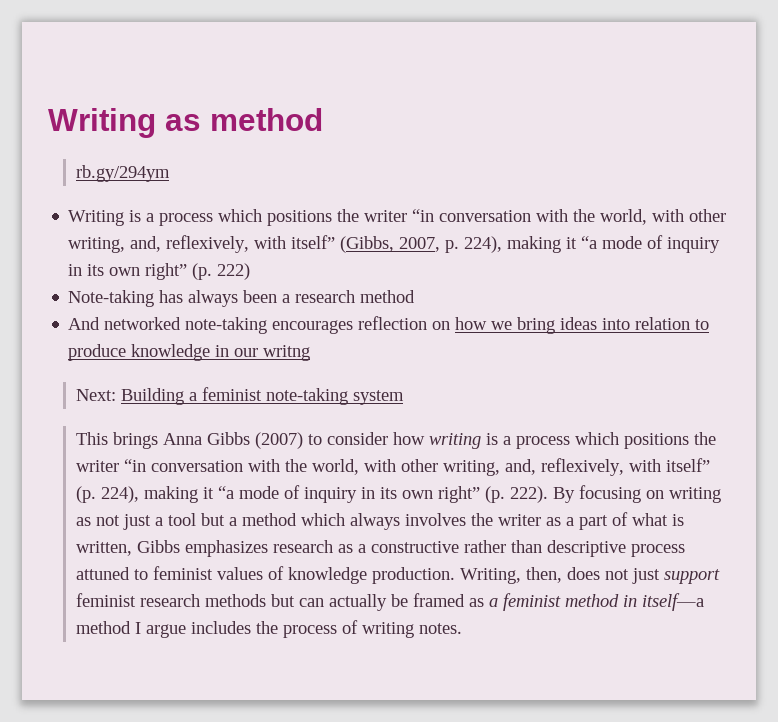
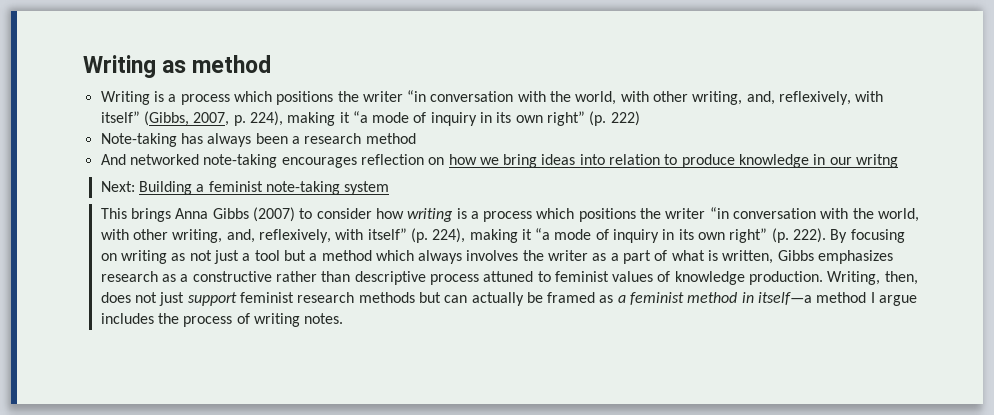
[76,165,171,182] // rb.gy/294ym -> (272, 64) none

